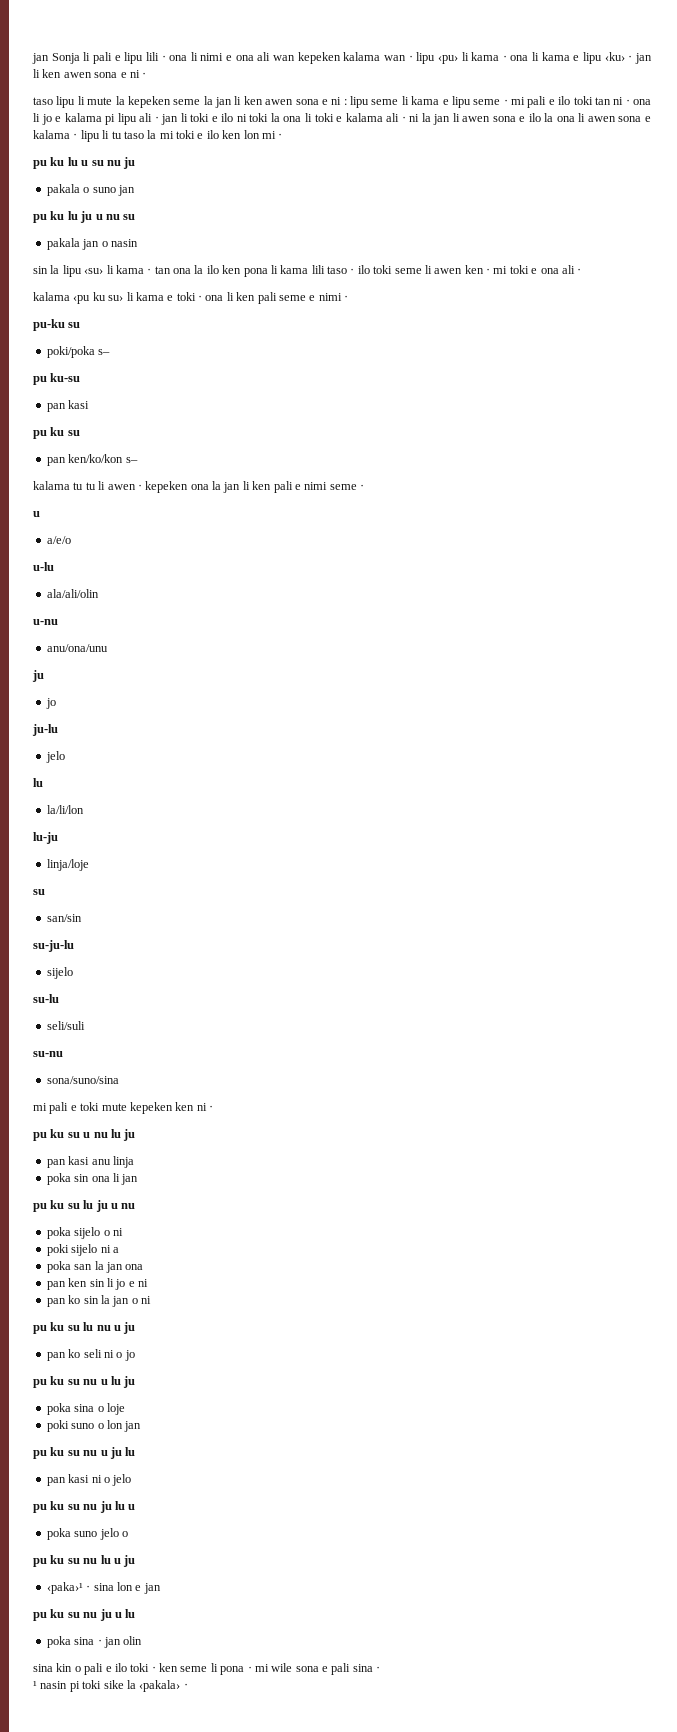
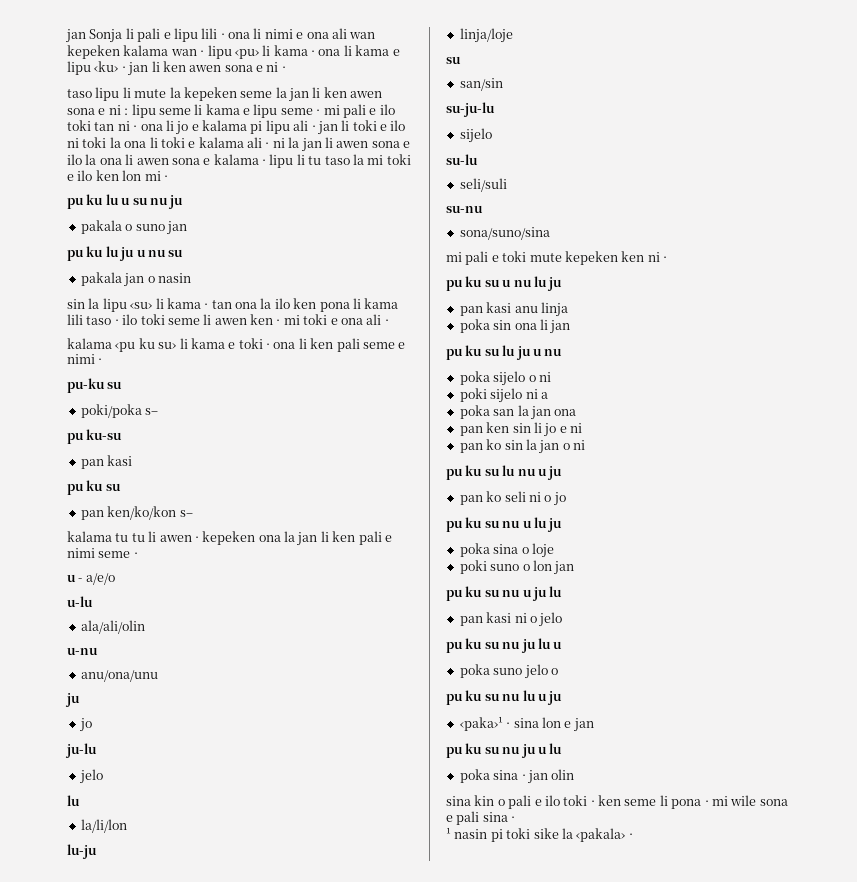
(40, 514) // -> [78,578,83,582] -

